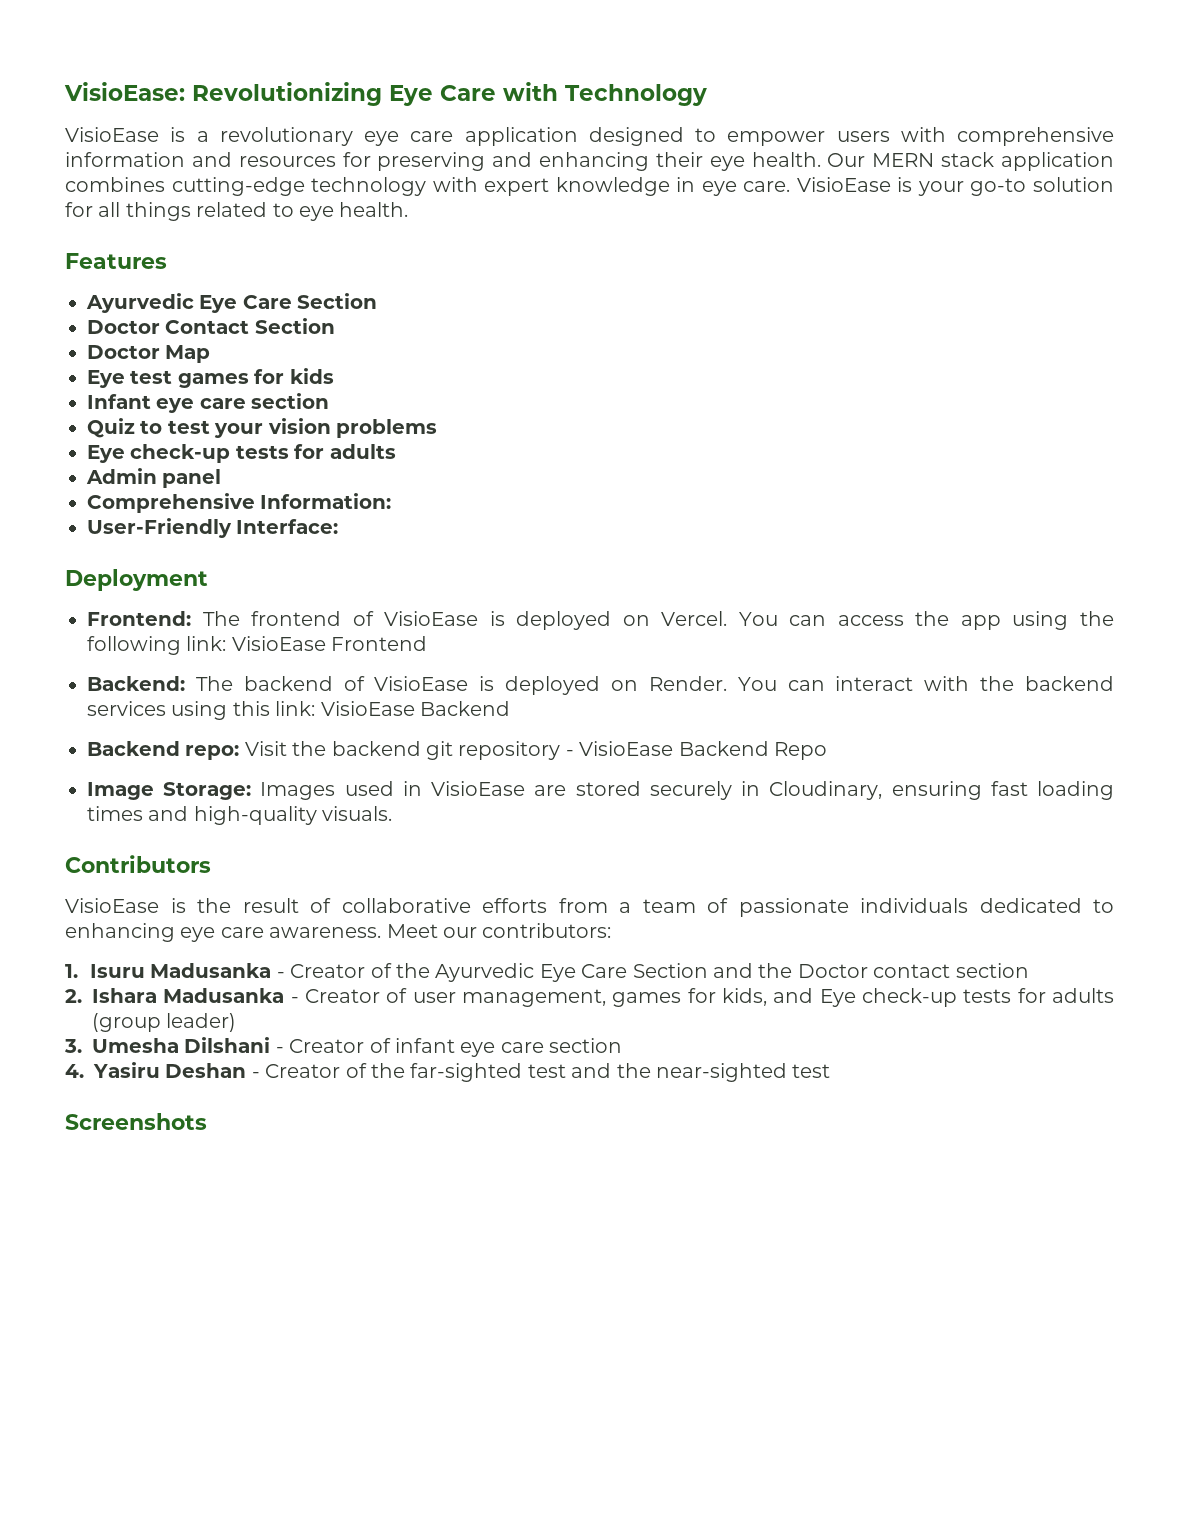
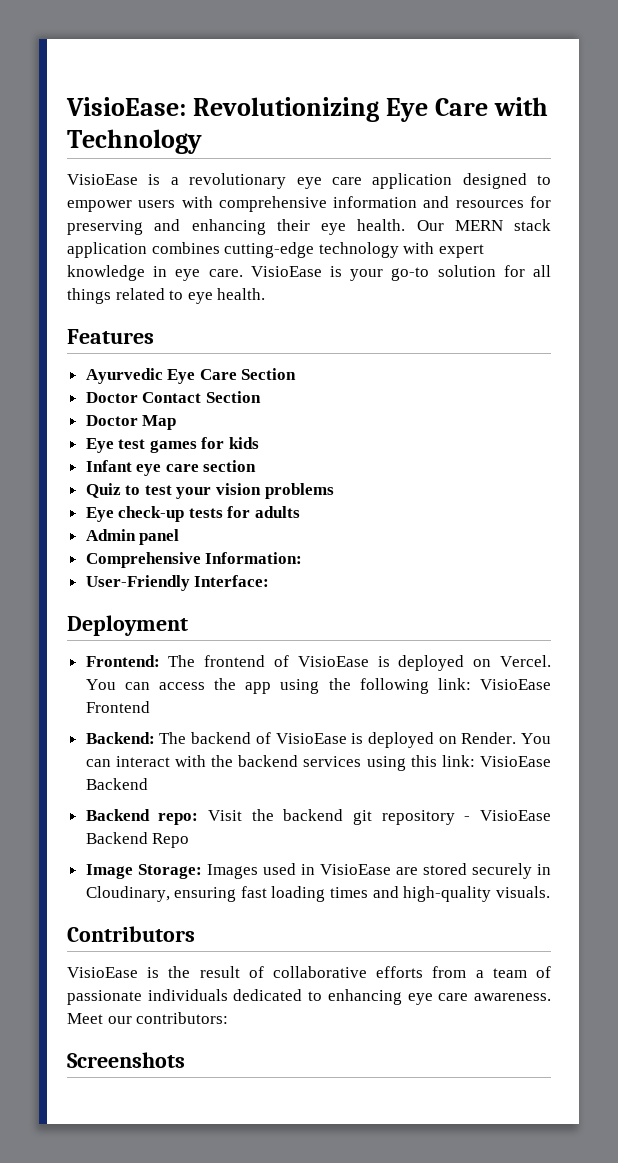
[65,963,1029,982] [65,988,1115,1007] [92,1013,237,1032] [64,1037,623,1057] [65,1062,831,1082] // 1. Isuru Madusanka - Creator of the Ayurvedic Eye Care Section and the Doctor contact section // 2. Ishara Madusanka - Creator of user management, games for kids, and Eye check-up tests for adults (group leader) // 3. Umesha Dilshani - Creator of infant eye care section // 4. Yasiru Deshan - Creator of the far-sighted test and the near-sighted test -> (229, 1018) none

